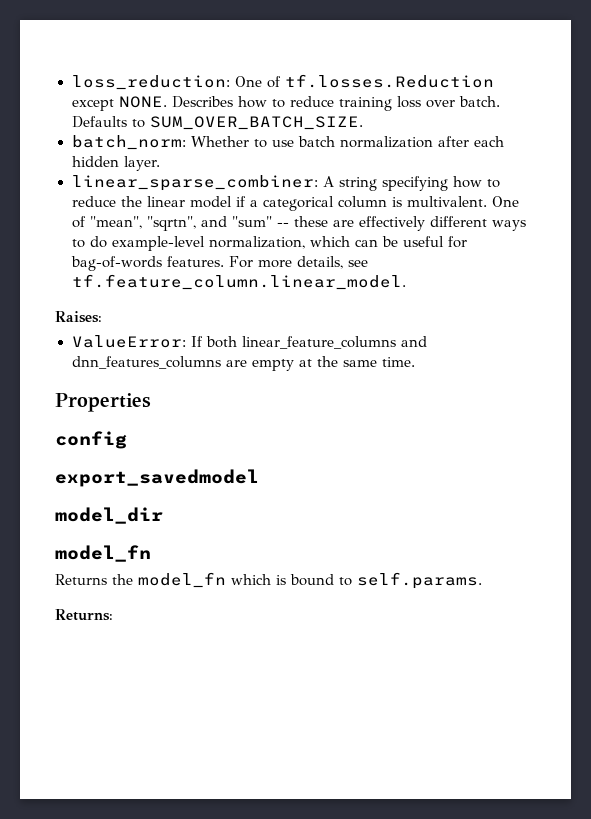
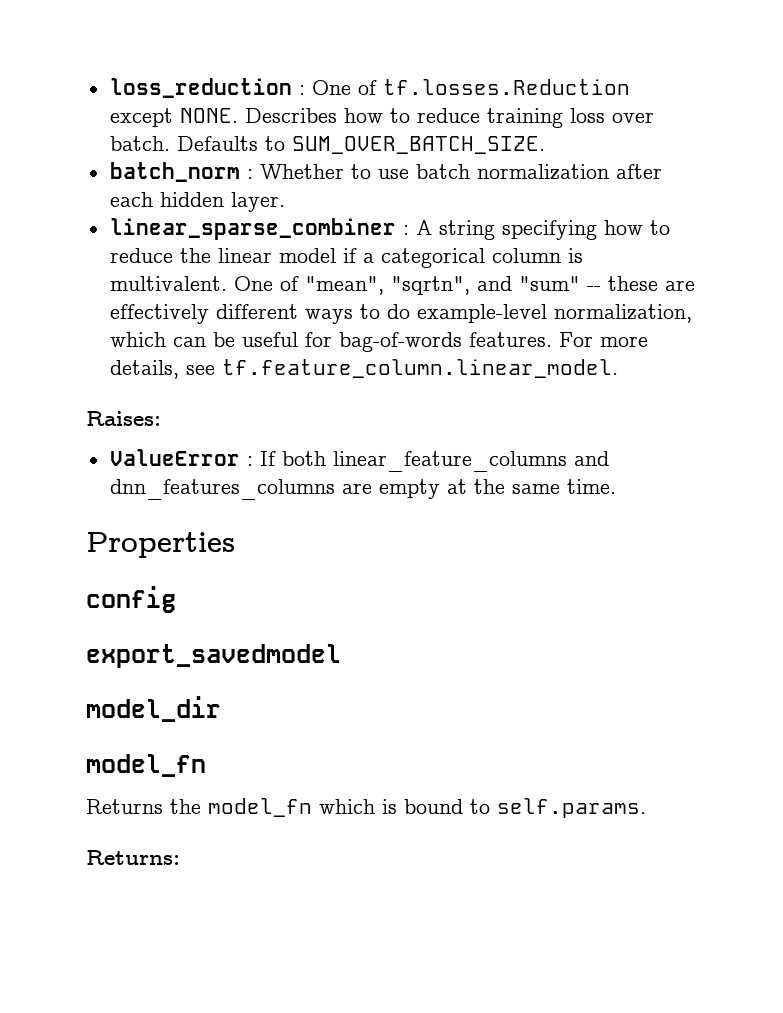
[71,75,230,90] loss_reduction: -> [109,78,305,98] loss_reduction :
[71,135,186,150] batch_norm: -> [109,162,253,182] batch_norm :
[71,175,318,191] linear_sparse_combiner: -> [109,218,409,240] linear_sparse_combiner :
[71,335,186,348] ValueError: -> [109,449,253,466] ValueError :

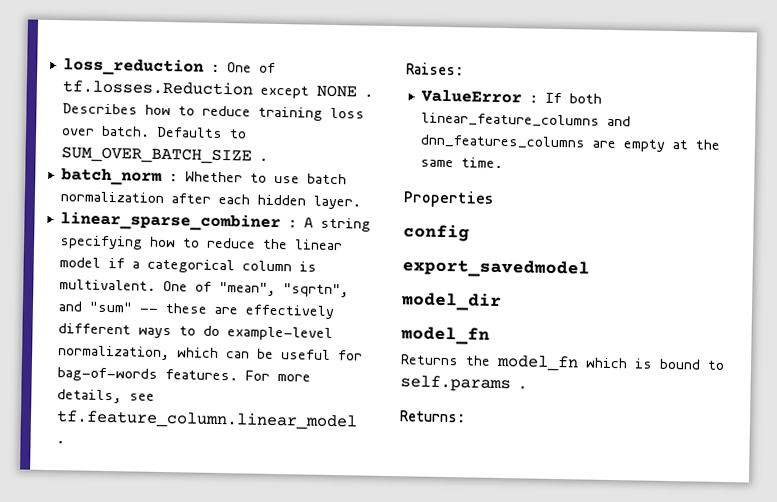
[179,108,238,123] NONE. -> [315,84,373,98] NONE .
[291,136,545,154] SUM_OVER_BATCH_SIZE. -> [60,146,268,165] SUM_OVER_BATCH_SIZE .
[221,359,618,378] tf.feature_column.linear_model. -> [55,409,358,431] [55,441,65,444] tf.feature_column.linear_model .
[497,798,646,818] self.params. -> [400,375,527,393] self.params .

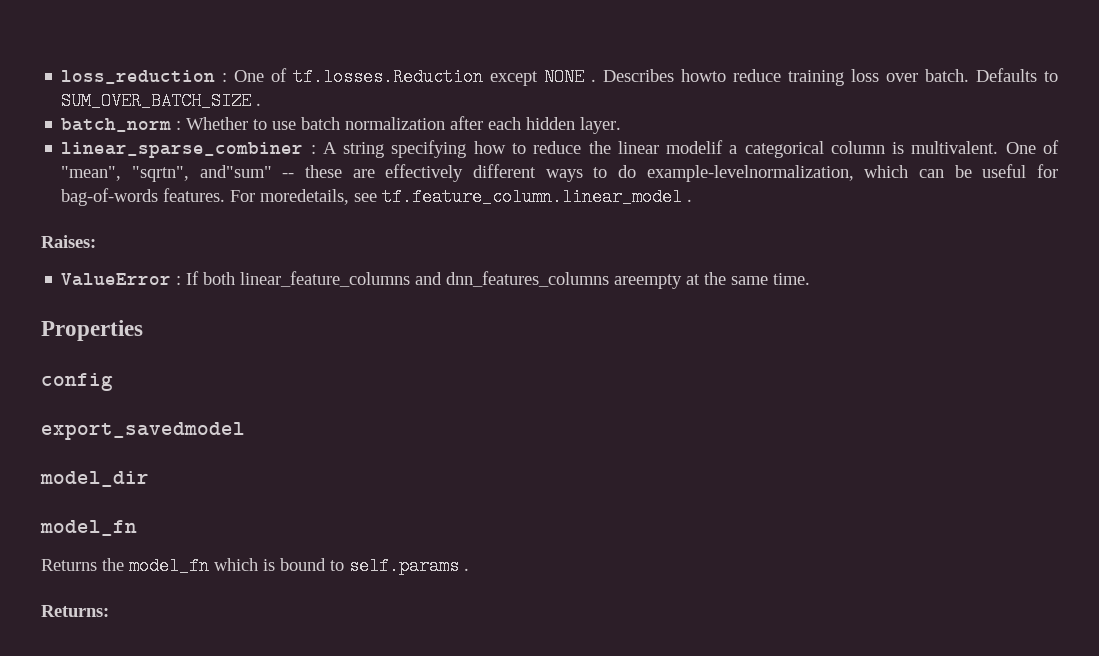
[144,104,195,116] how to -> [681,69,727,82] howto
[58,257,125,269] model if -> [666,140,724,154] modelif
[57,301,133,313] and "sum" -> [199,165,272,178] and"sum"
[226,326,333,342] [57,345,170,361] example-level normalization, -> [646,165,854,182] example-levelnormalization,
[276,374,311,382] [56,389,122,404] more details, -> [260,189,350,205] moredetails,
[591,139,666,152] are empty -> [614,274,683,289] areempty

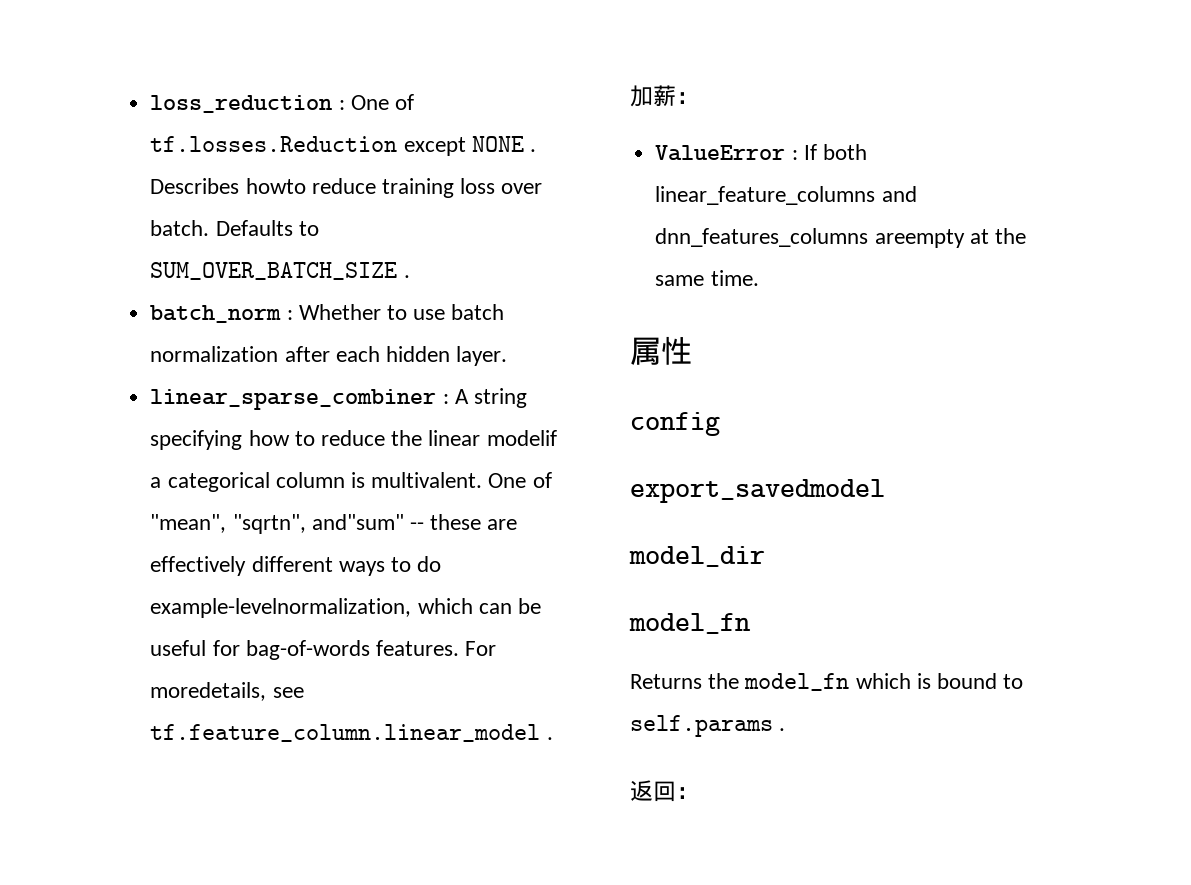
[41,235,96,248] Raises: -> [630,85,699,107] 加薪：
[41,320,143,341] Properties -> [630,336,692,365] 属性
[41,605,109,617] Returns: -> [630,780,699,802] 返回：

